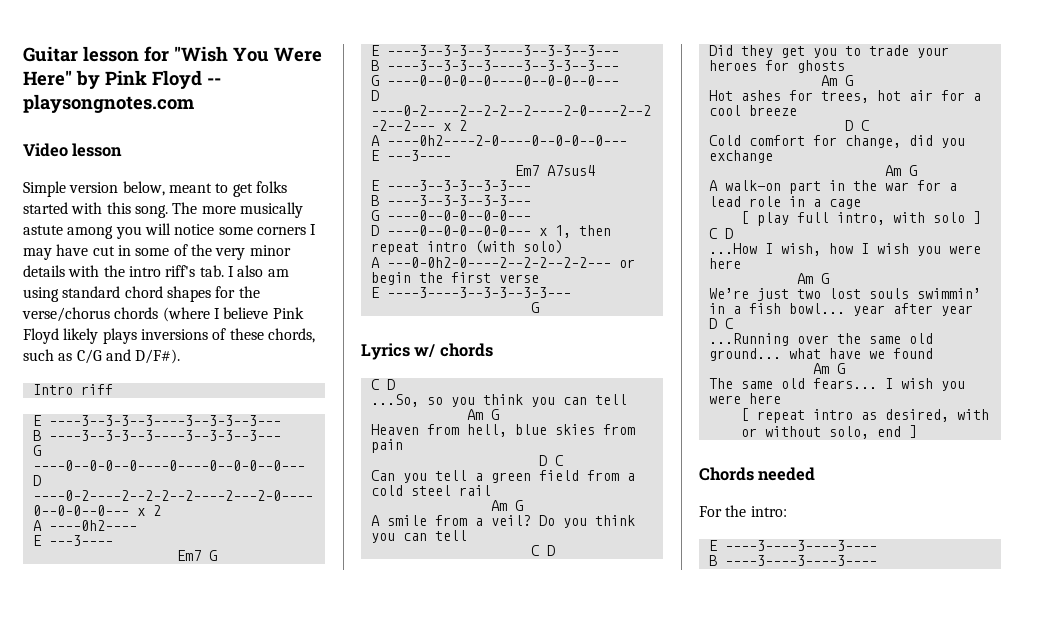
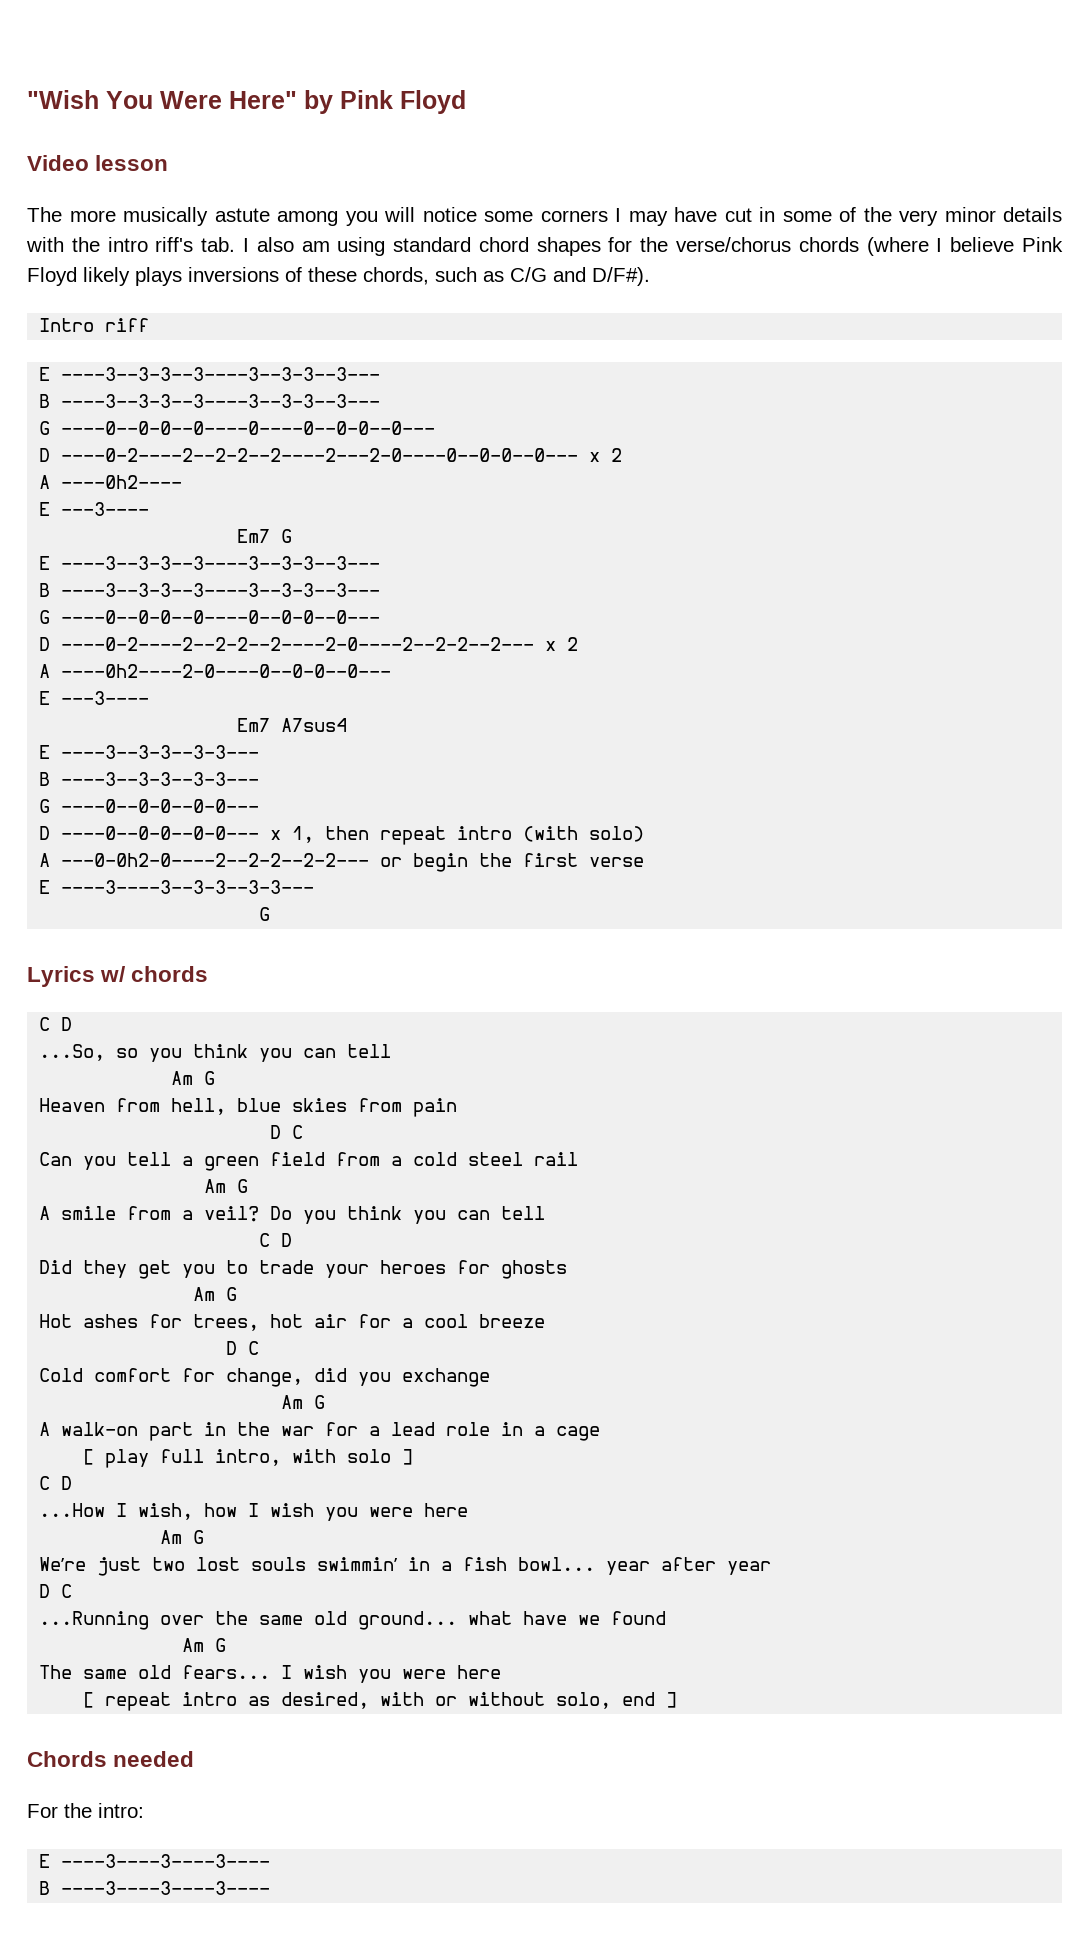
[23,46,169,62] Guitar lesson for -> (27, 99) none
[207,78,221,85] [23,94,194,113] -- playsongnotes.com -> (466, 102) none
[23,181,287,197] [23,202,168,218] Simple version below, meant to get folks started with this song. -> (169, 163) none

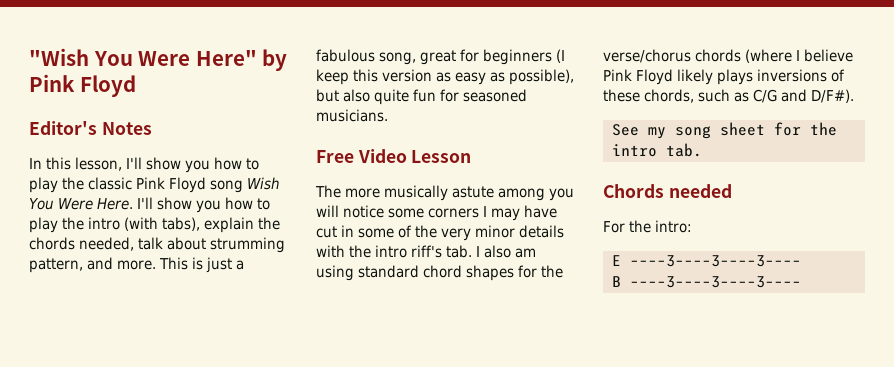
[27,155,169,171] Video lesson -> [29,121,152,135] [29,157,260,173] [29,177,281,193] [29,197,271,213] [29,217,281,233] [29,237,286,253] [29,257,245,273] [316,49,566,65] [316,69,575,85] [316,89,528,105] [316,109,388,122] [316,149,472,163] Editor's Notes // In this lesson, I'll show you how to play the classic Pink Floyd song Wish You Were Here. I'll show you how to play the intro (with tabs), explain the chords needed, talk about strumming pattern, and more. This is just a fabulous song, great for beginners (I keep this version as easy as possible), but also quite fun for seasoned musicians. // Free Video Lesson
[39,318,150,332] [39,367,381,381] [39,394,381,408] [39,421,436,435] [39,448,623,462] [39,475,183,489] [39,502,150,516] [237,529,293,543] [39,556,381,570] [39,583,381,597] [39,610,381,624] [39,637,579,651] [39,664,392,678] [39,691,150,705] [237,718,348,732] [39,745,260,759] [39,772,260,786] [39,799,260,813] [39,826,645,845] [39,853,645,872] [39,880,315,894] [259,907,271,921] [27,966,209,987] [39,1017,73,1031] [39,1044,392,1062] [171,1071,216,1085] [39,1098,458,1117] [270,1125,304,1139] [39,1152,579,1171] [204,1179,249,1193] [39,1206,546,1224] [259,1233,293,1247] [39,1260,568,1279] [193,1287,238,1301] [39,1314,546,1331] [226,1341,260,1355] [39,1368,491,1387] [281,1395,326,1409] [39,1422,601,1441] [83,1449,414,1468] [39,1476,73,1490] [39,1503,469,1521] [160,1530,205,1544] [39,1557,772,1576] [39,1584,73,1598] [39,1611,667,1630] [182,1638,227,1652] [39,1665,502,1683] [83,1692,678,1711] Intro riff // E ––––3––3–3––3––––3––3–3––3––– // B ––––3––3–3––3––––3––3–3––3––– // G ––––0––0–0––0––––0––––0––0–0––0––– // D ––––0–2––––2––2–2––2––––2–––2–0––––0––0–0––0––– x 2 // A ––––0h2–––– // E –––3–––– // Em7 G // E ––––3––3–3––3––––3––3–3––3––– // B ––––3––3–3––3––––3––3–3––3––– // G ––––0––0–0––0––––0––0–0––0––– // D ––––0–2––––2––2–2––2––––2–0––––2––2–2––2––– x 2 // A ––––0h2––––2–0––––0––0–0––0––– // E –––3–––– // Em7 A7sus4 // E ––––3––3–3––3–3––– // B ––––3––3–3––3–3––– // G ––––0––0–0––0–0––– // D ––––0––0–0––0–0––– x 1, then repeat intro (with solo) // A –––0–0h2–0––––2––2–2––2–2––– or begin the first verse // E ––––3––––3––3–3––3–3––– // G // Lyrics w/ chords // C D // ...So, so you think you can tell // Am G // Heaven from hell, blue skies from pain // D C // Can you tell a green field from a cold steel rail // Am G // A smile from a veil? Do you think you can tell // C D // Did they get you to trade your heroes for ghosts // Am G // Hot ashes for trees, hot air for a cool breeze // D C // Cold comfort for change, did you exchange // Am G // A walk-on part in the war for a lead role in a cage // [ play full intro, with solo ] // C D // ...How I wish, how I wish you were here // Am G // We’re just two lost souls swimmin’ in a fish bowl... year after year // D C // ...Running over the same old ground... what have we found // Am G // The same old fears... I wish you were here // [ repeat intro as desired, with or without solo, end ] -> [612,122,837,139] [612,143,702,157] See my song sheet for the intro tab.

